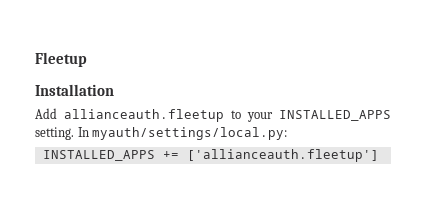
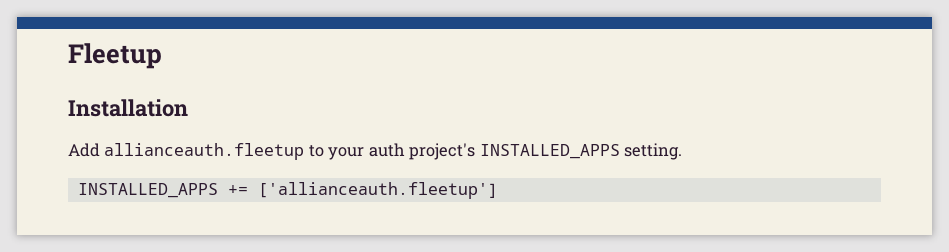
(273, 117) none -> [368,143,476,160] auth project's
[77,127,288,140] In myauth/settings/local.py: -> (683, 151) none

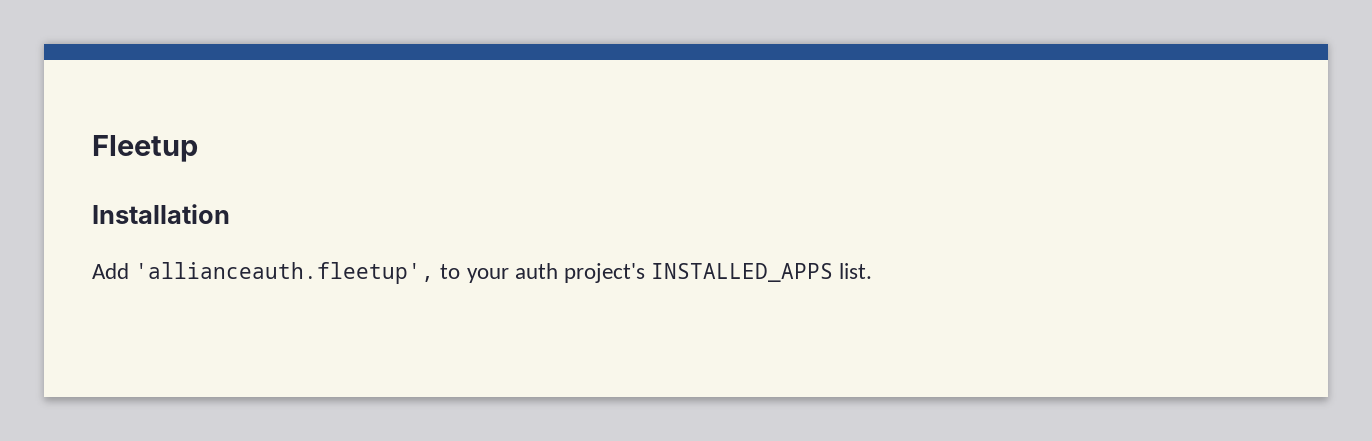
[104,143,305,160] allianceauth.fleetup -> [135,262,435,284] 'allianceauth.fleetup',
[624,143,683,160] [77,182,498,199] setting. // INSTALLED_APPS += ['allianceauth.fleetup'] -> [839,263,873,279] list.

